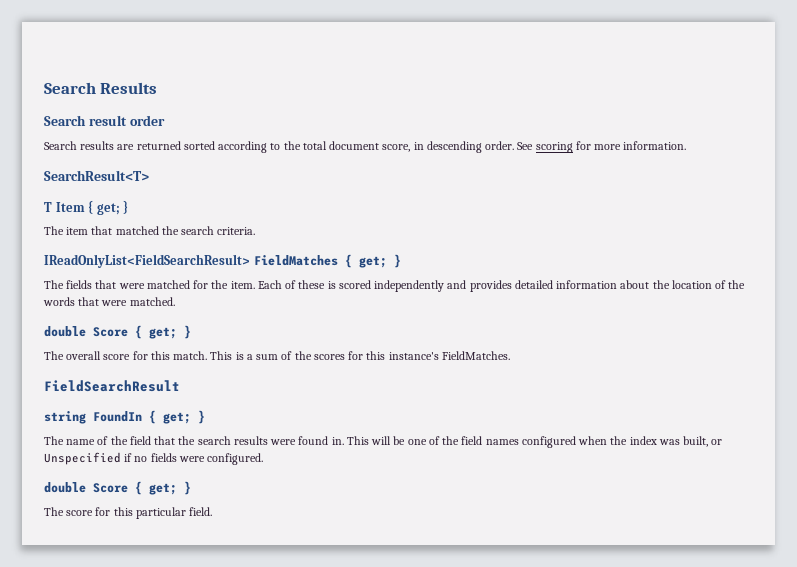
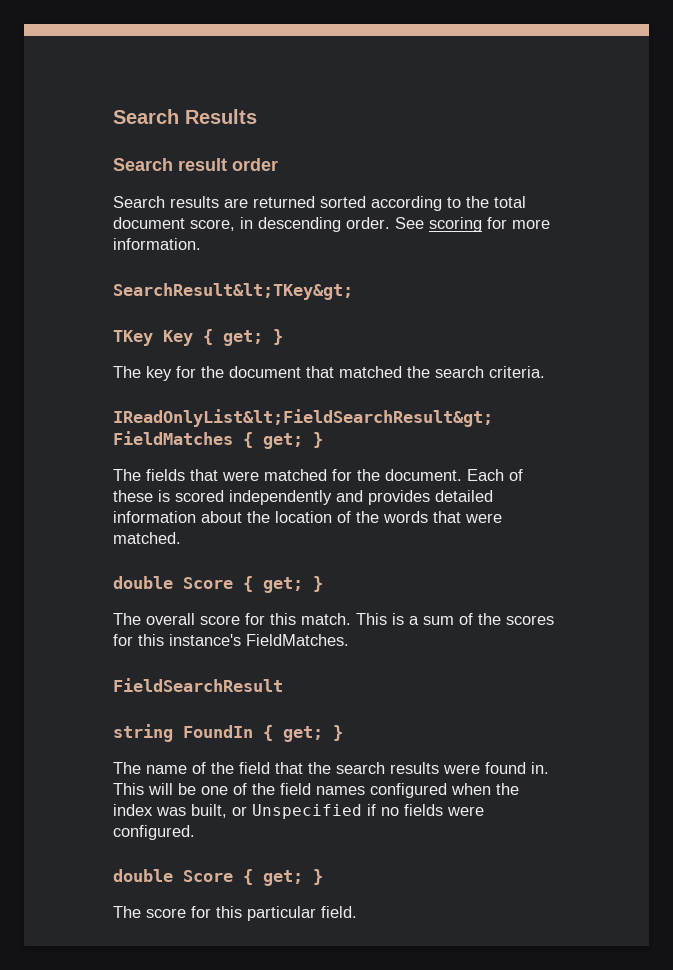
[44,170,149,181] [44,200,129,215] [44,226,89,235] SearchResult<T> // T Item { get; } // The item -> [113,283,353,300] [113,329,283,346] [113,366,301,381] SearchResult&lt;TKey&gt; // TKey Key { get; } // The key for the document
[44,254,250,268] IReadOnlyList<FieldSearchResult> -> [113,409,493,427] IReadOnlyList&lt;FieldSearchResult&gt;
[230,281,255,289] item. -> [385,469,462,481] document.

